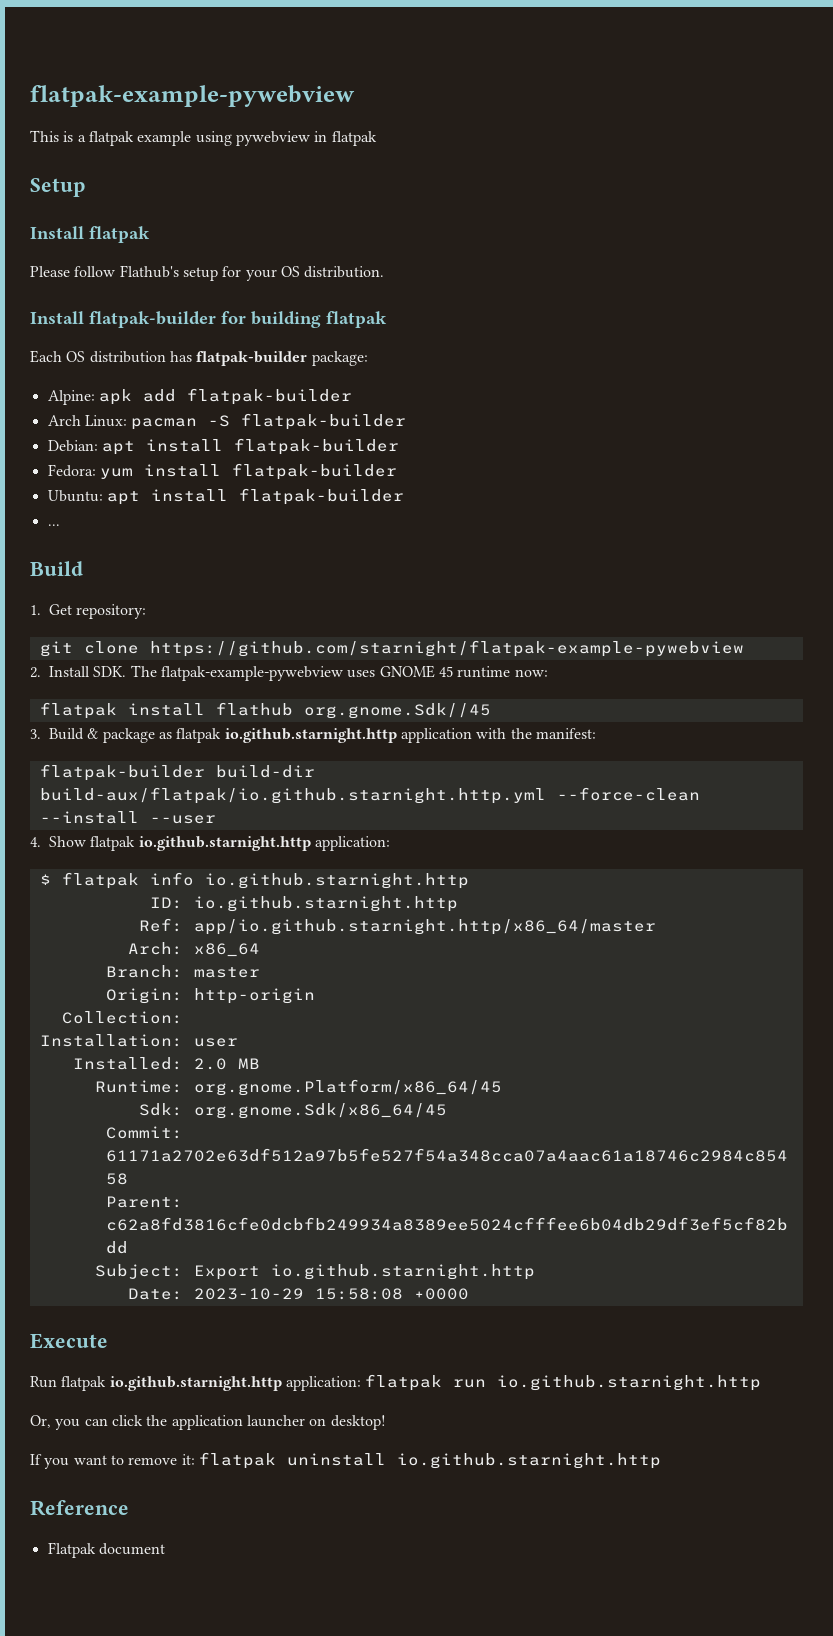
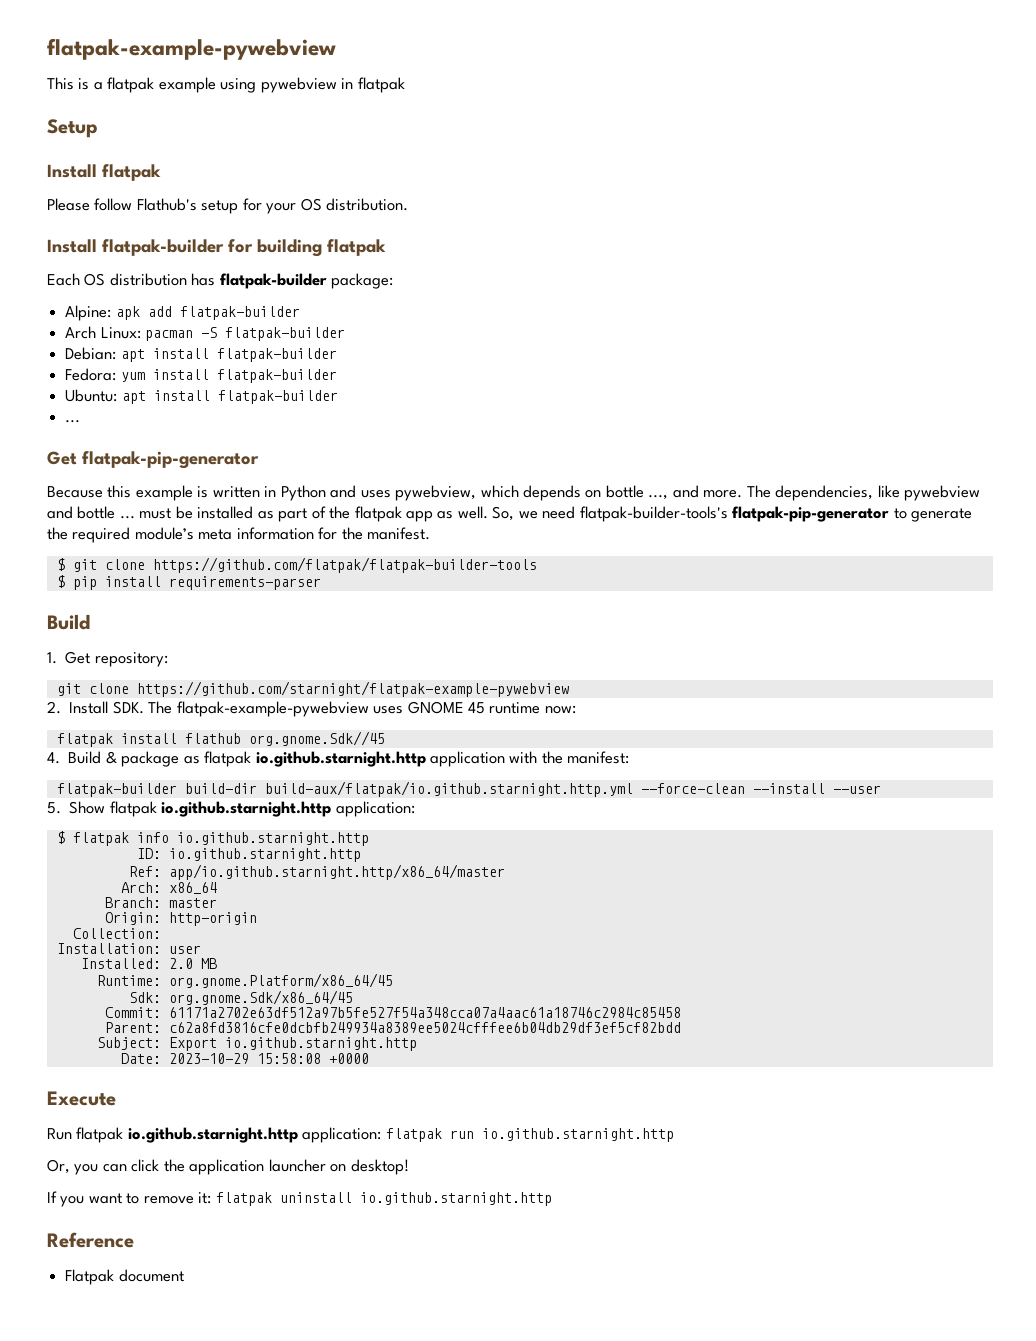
(60, 525) none -> [47,451,259,469] [47,485,981,501] [47,506,973,522] [47,527,431,543] [56,557,537,573] [56,575,321,590] // Get flatpak-pip-generator // Because this example is written in Python and uses pywebview, which depends on bottle ..., and more. The dependencies, like pywebview and bottle ... must be installed as part of the flatpak app as well. So, we need flatpak-builder-tools's flatpak-pip-generator to generate the required module’s meta information for the manifest. // $ git clone https://github.com/flatpak/flatpak-builder-tools // $ pip install requirements-parser
[30,729,41,739] 3. -> [47,752,60,764] 4.
[30,837,41,847] 4. -> [47,802,61,814] 5.

